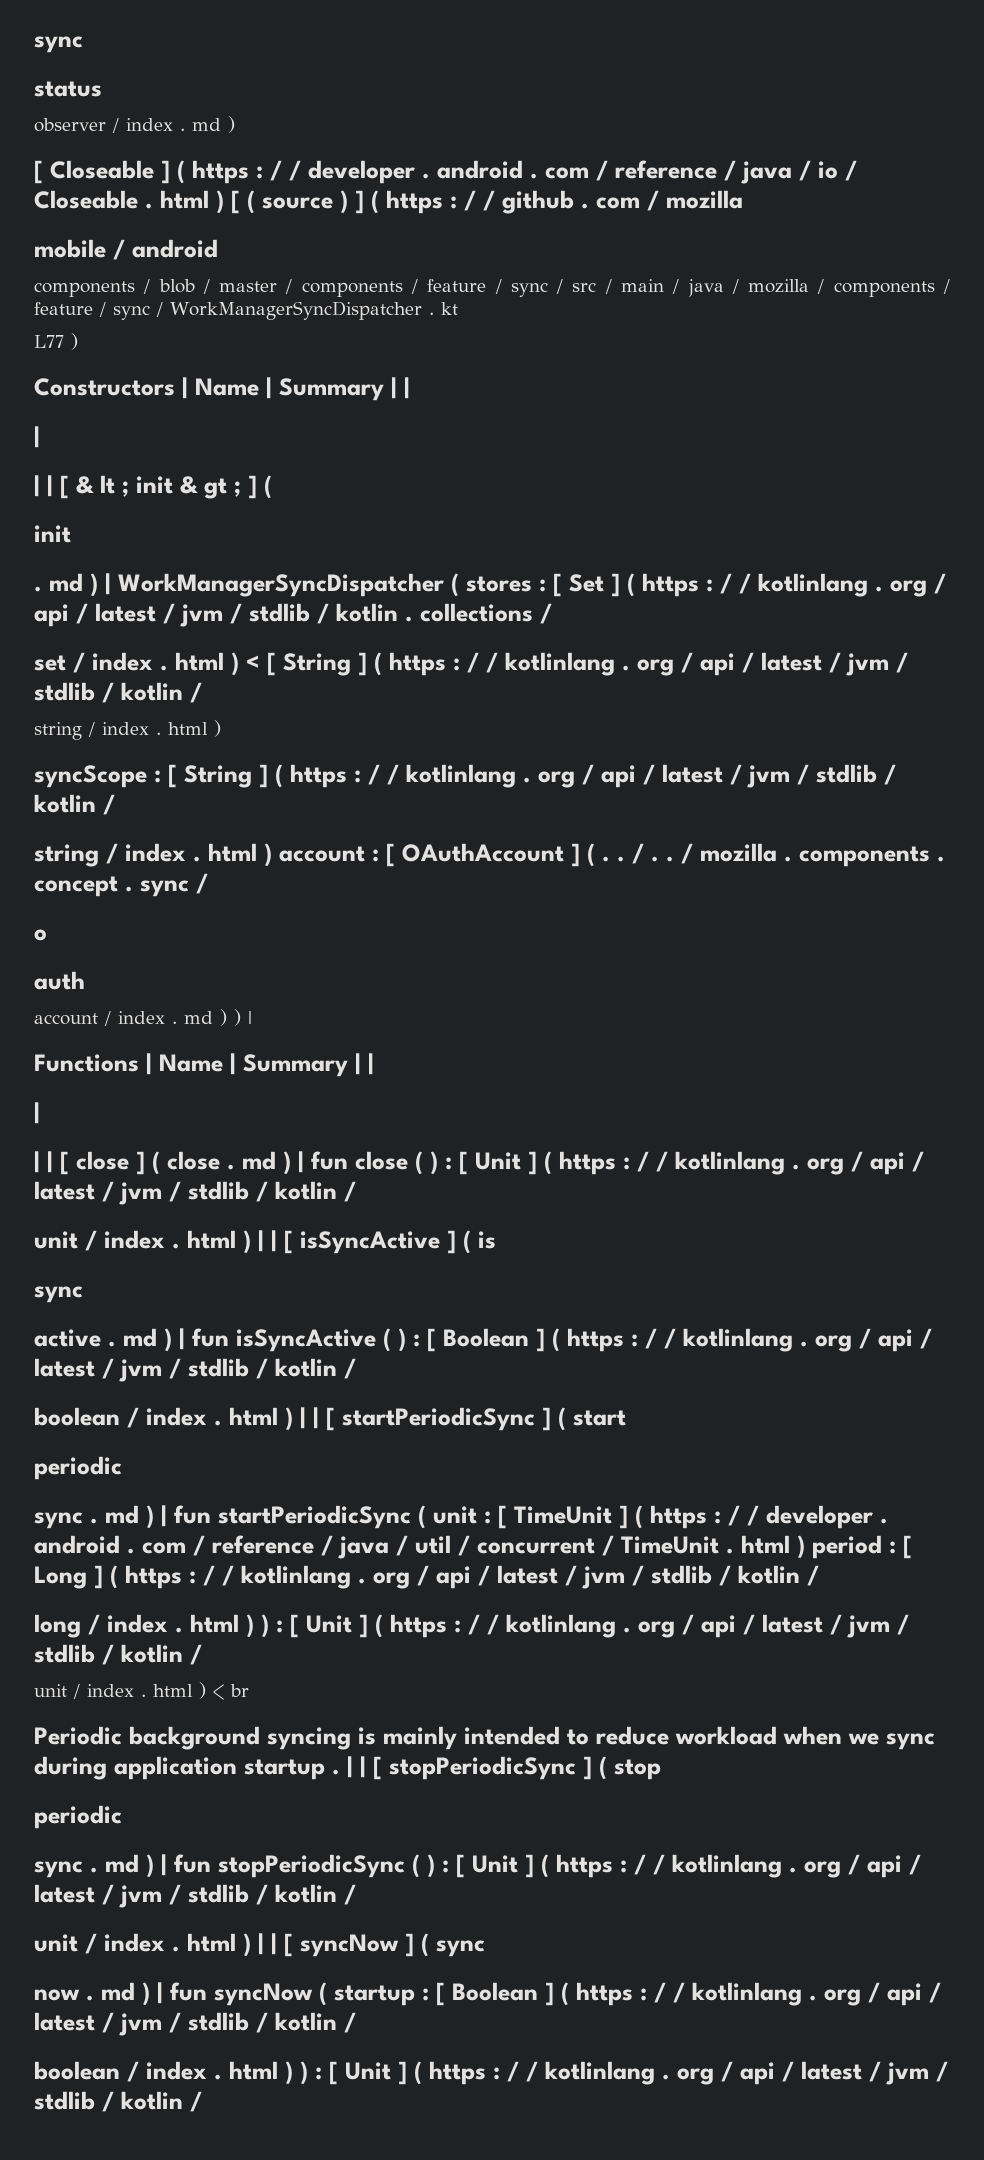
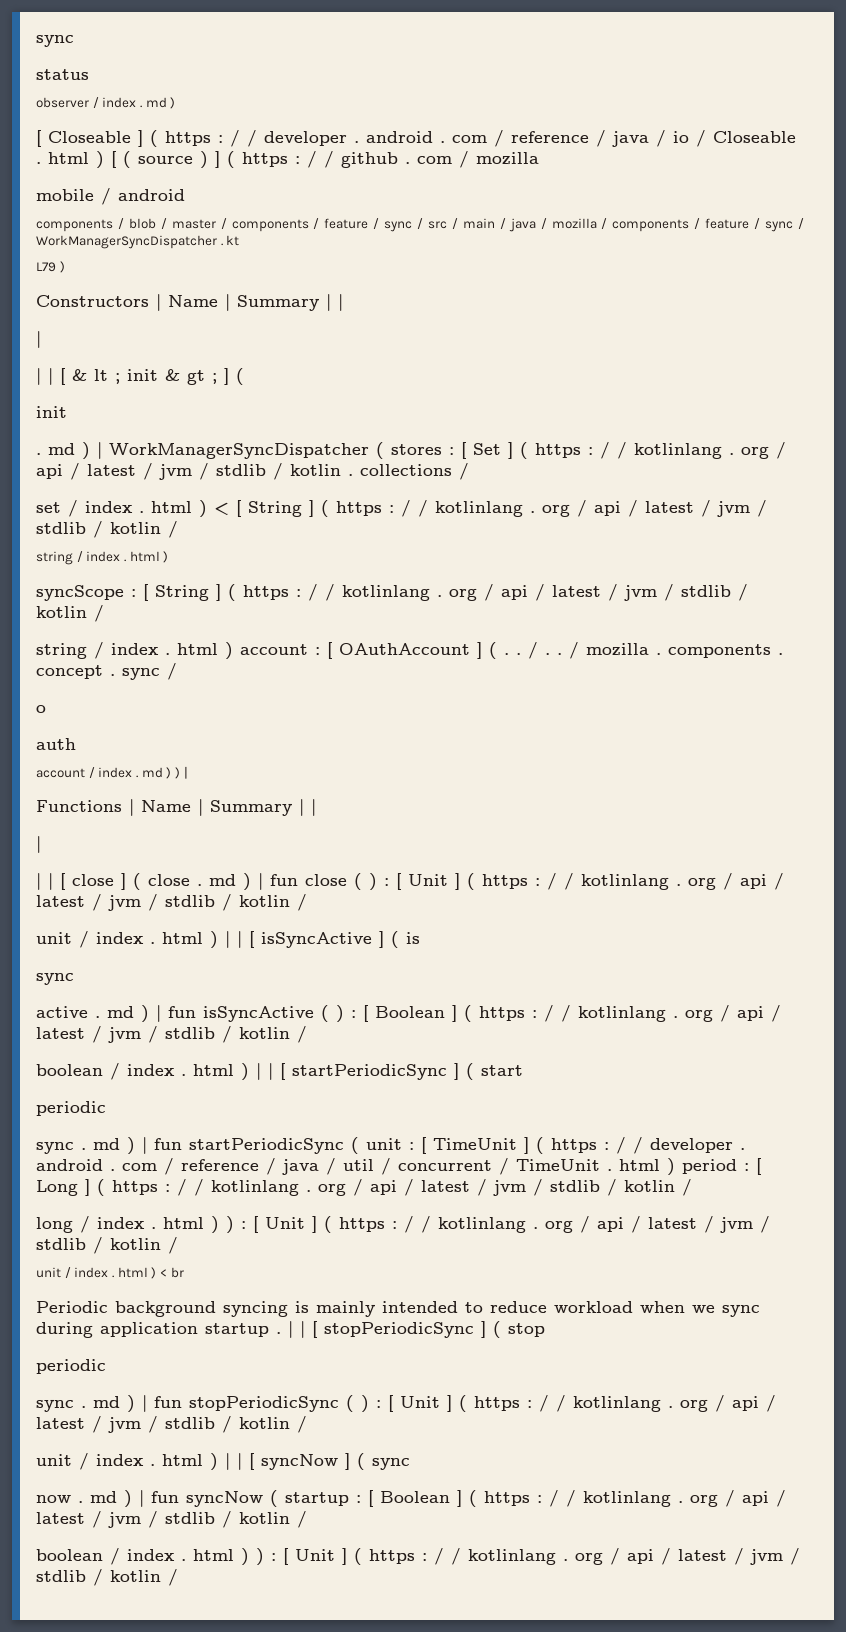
[34,335,64,348] L77 -> [36,262,56,272] L79

